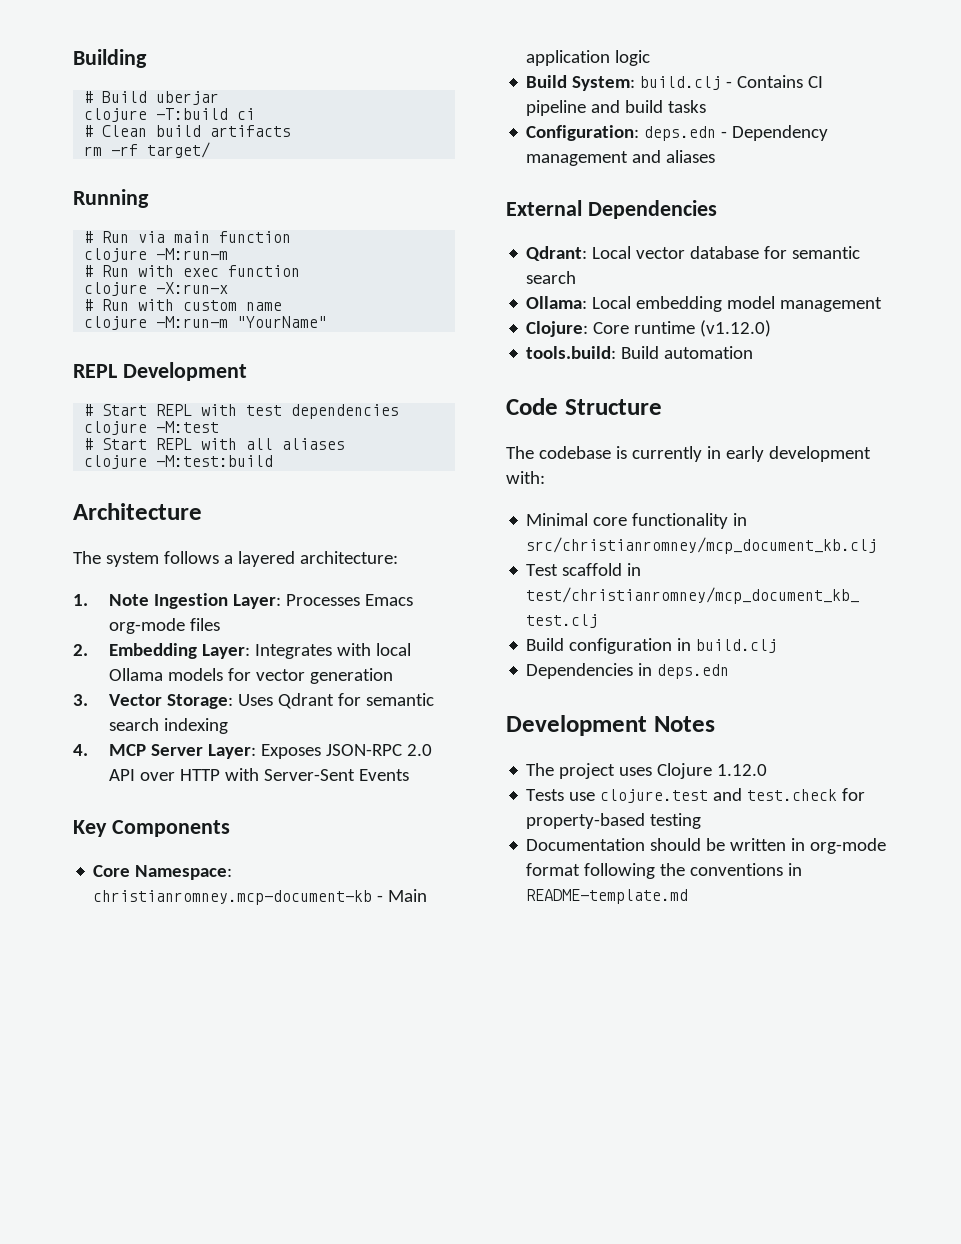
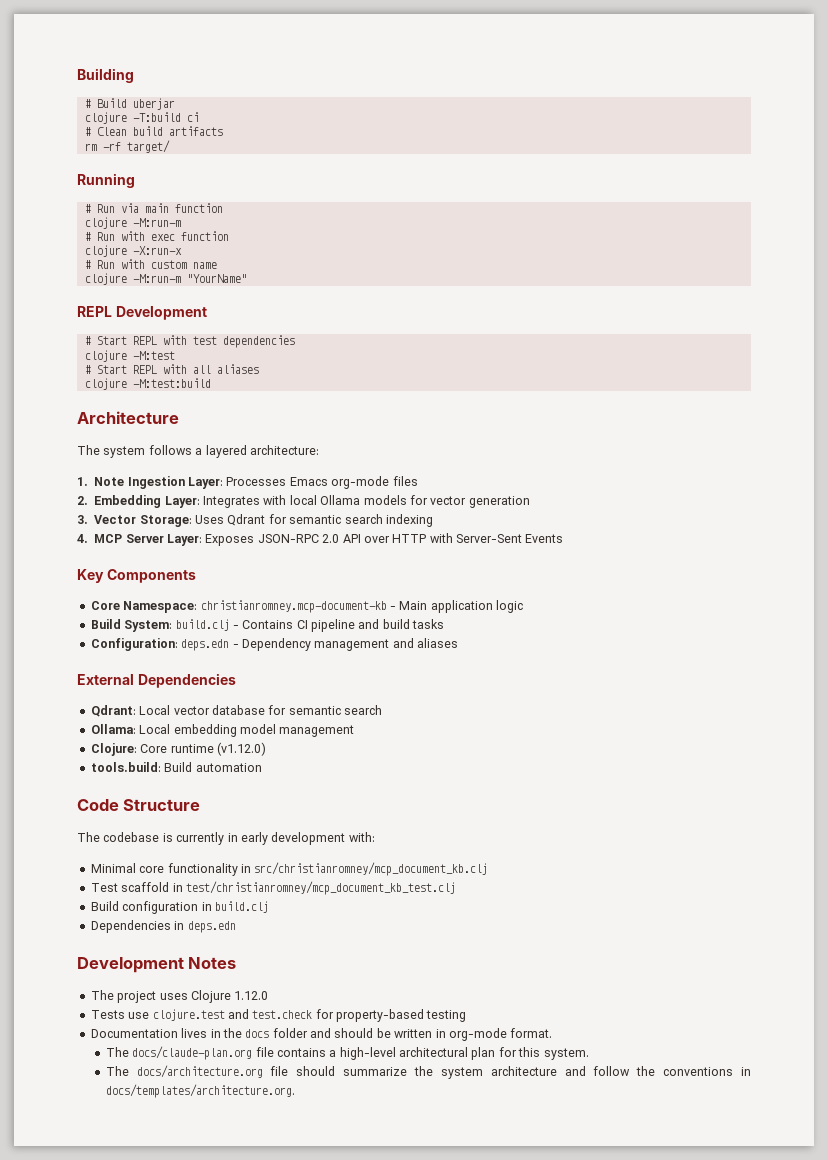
(646, 844) none -> [181,1028,331,1038] lives in the docs folder and
[526,863,656,879] format following -> [510,1028,553,1038] [105,1046,589,1060] [105,1065,631,1079] format. // The docs/claude-plan.org file contains a high-level architectural plan for this system. // The docs/architecture.org file should summarize the system architecture and follow
[526,889,689,904] README-template.md -> [105,1084,295,1098] docs/templates/architecture.org.

